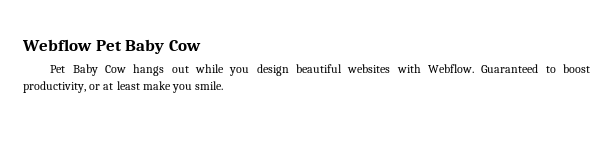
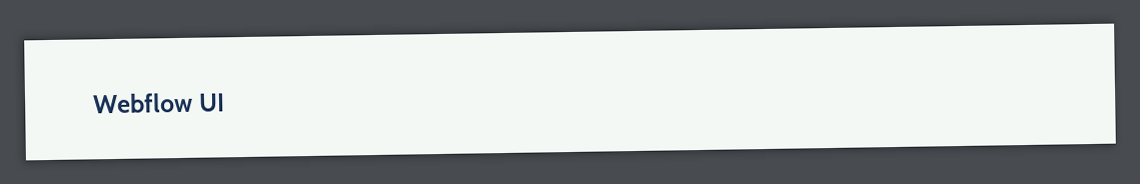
[95,39,201,54] [50,64,590,76] [23,81,224,93] Pet Baby Cow // Pet Baby Cow hangs out while you design beautiful websites with Webflow. Guaranteed to boost productivity, or at least make you smile. -> [197,93,225,112] UI

